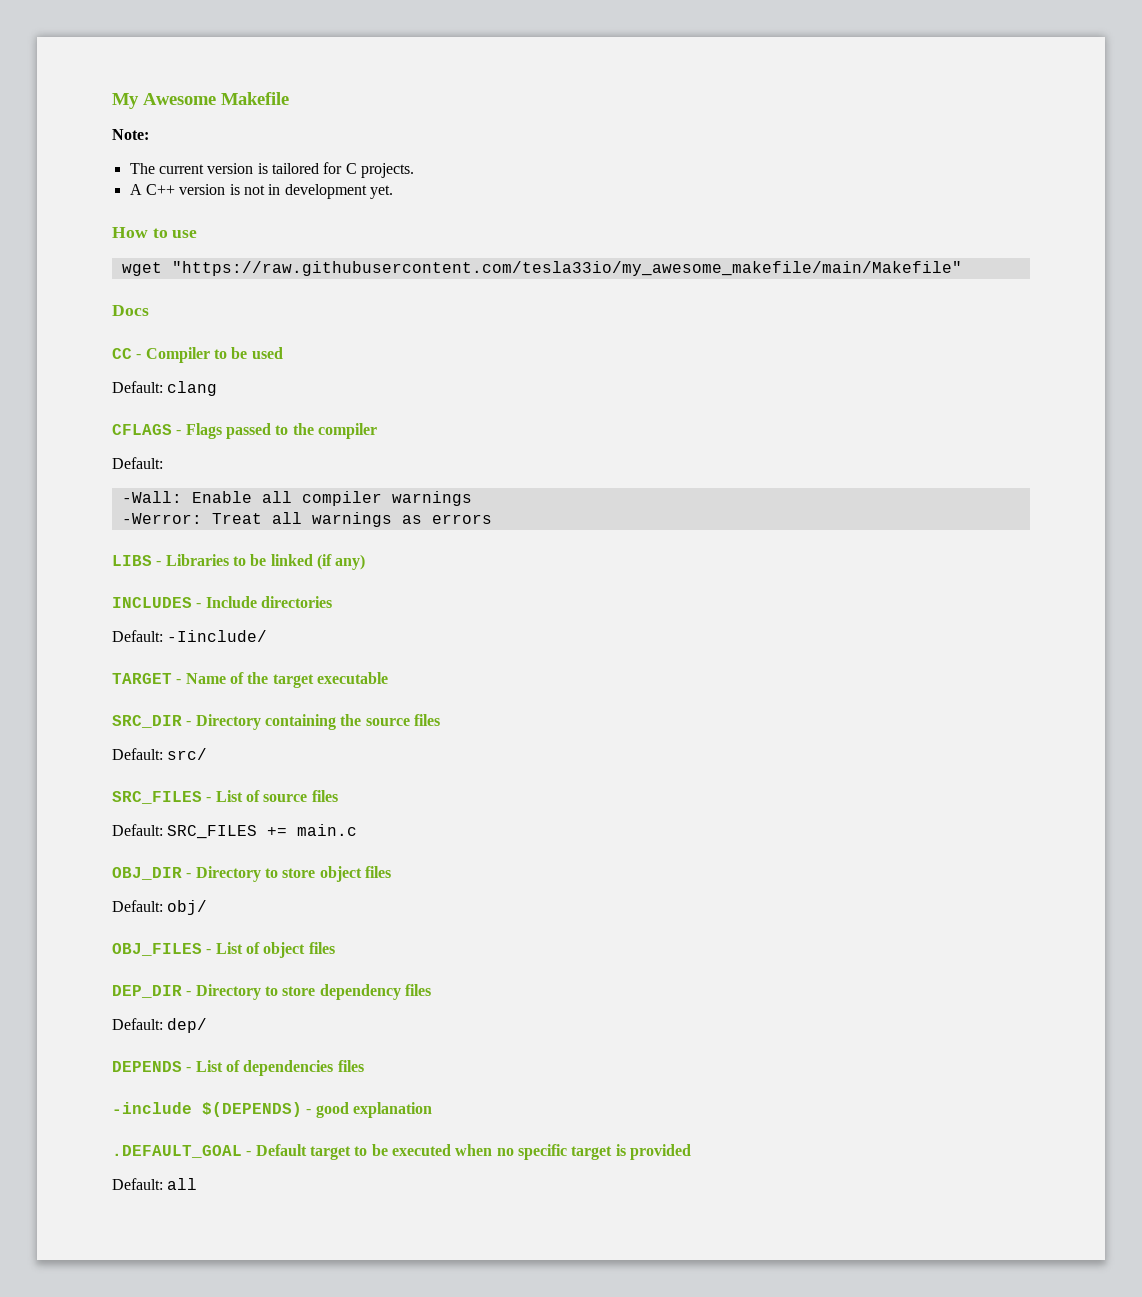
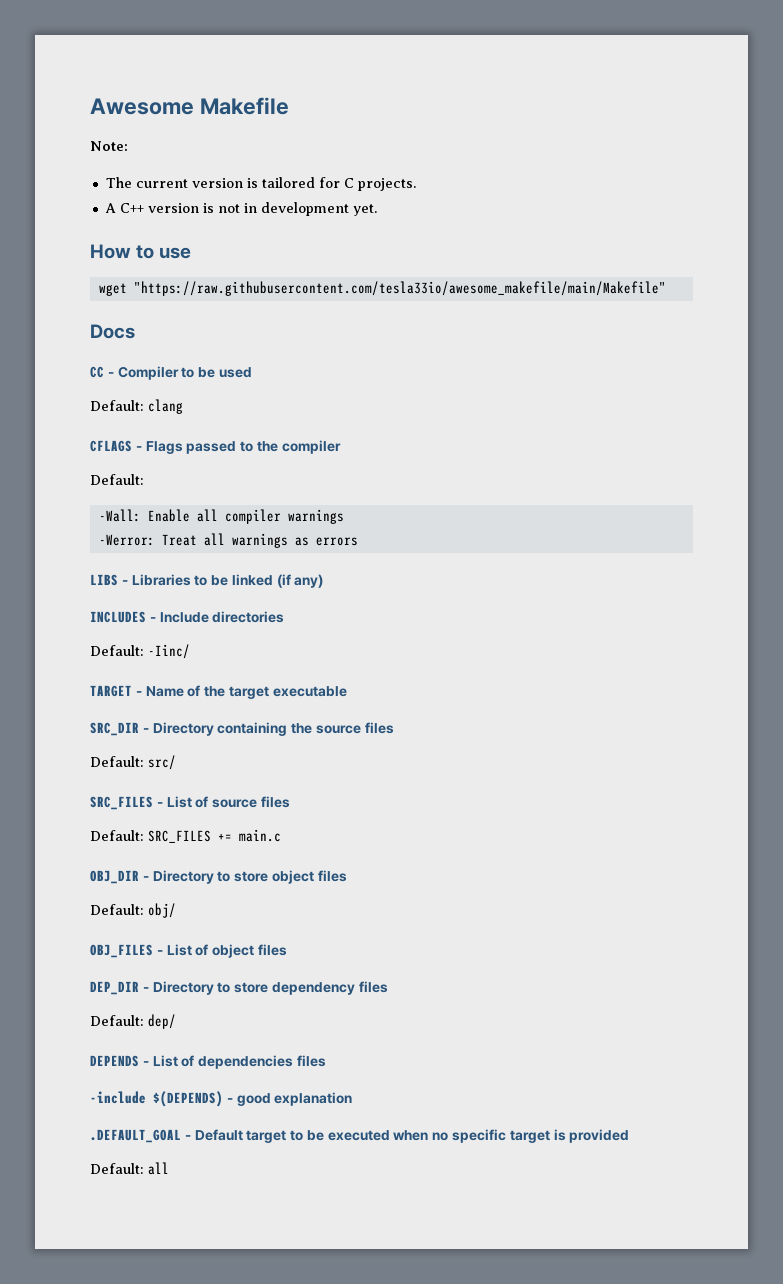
[112,93,139,109] My -> (90, 106) none
[171,261,962,276] "https://raw.githubusercontent.com/tesla33io/my_awesome_makefile/main/Makefile" -> [133,281,666,296] "https://raw.githubusercontent.com/tesla33io/awesome_makefile/main/Makefile"
[167,630,268,642] -Iinclude/ -> [148,644,190,659] -Iinc/

